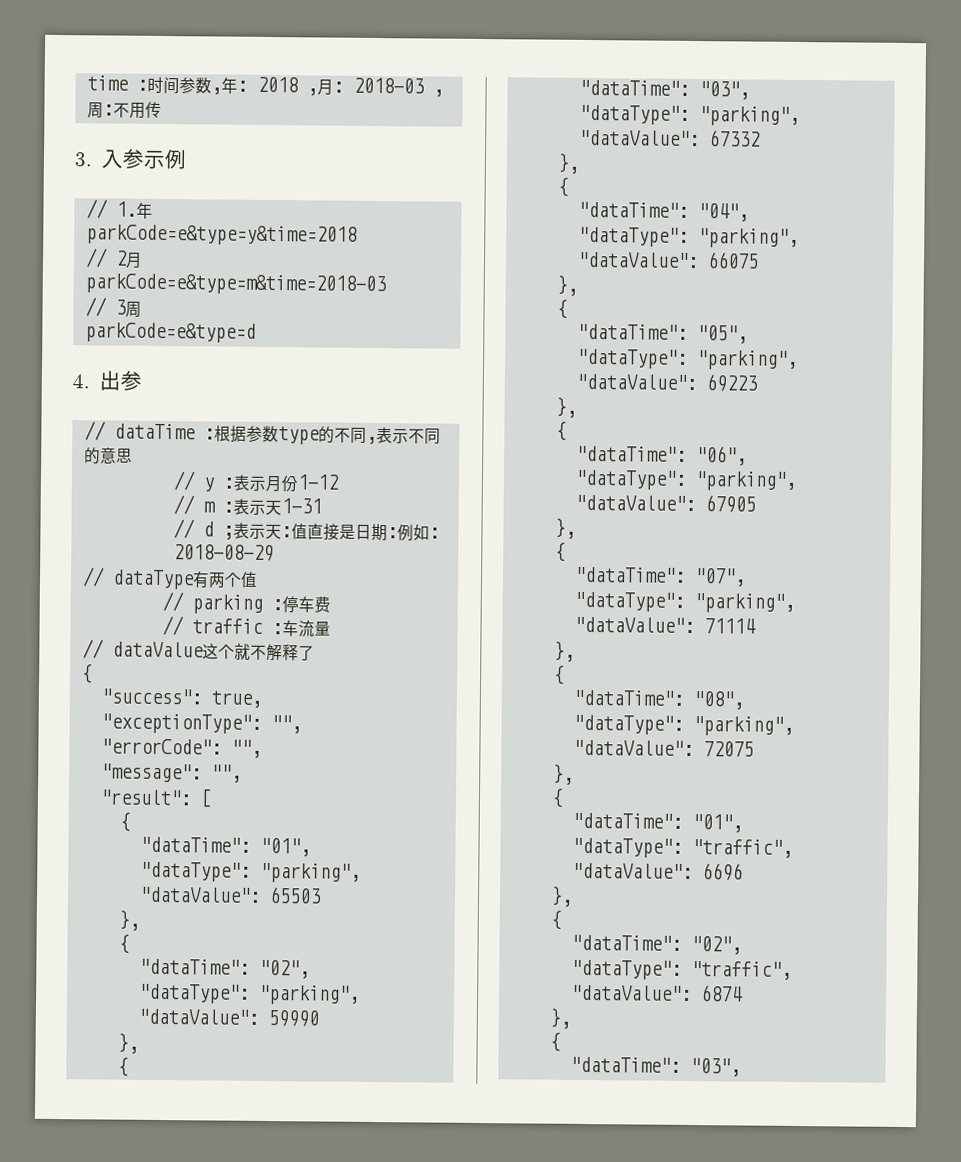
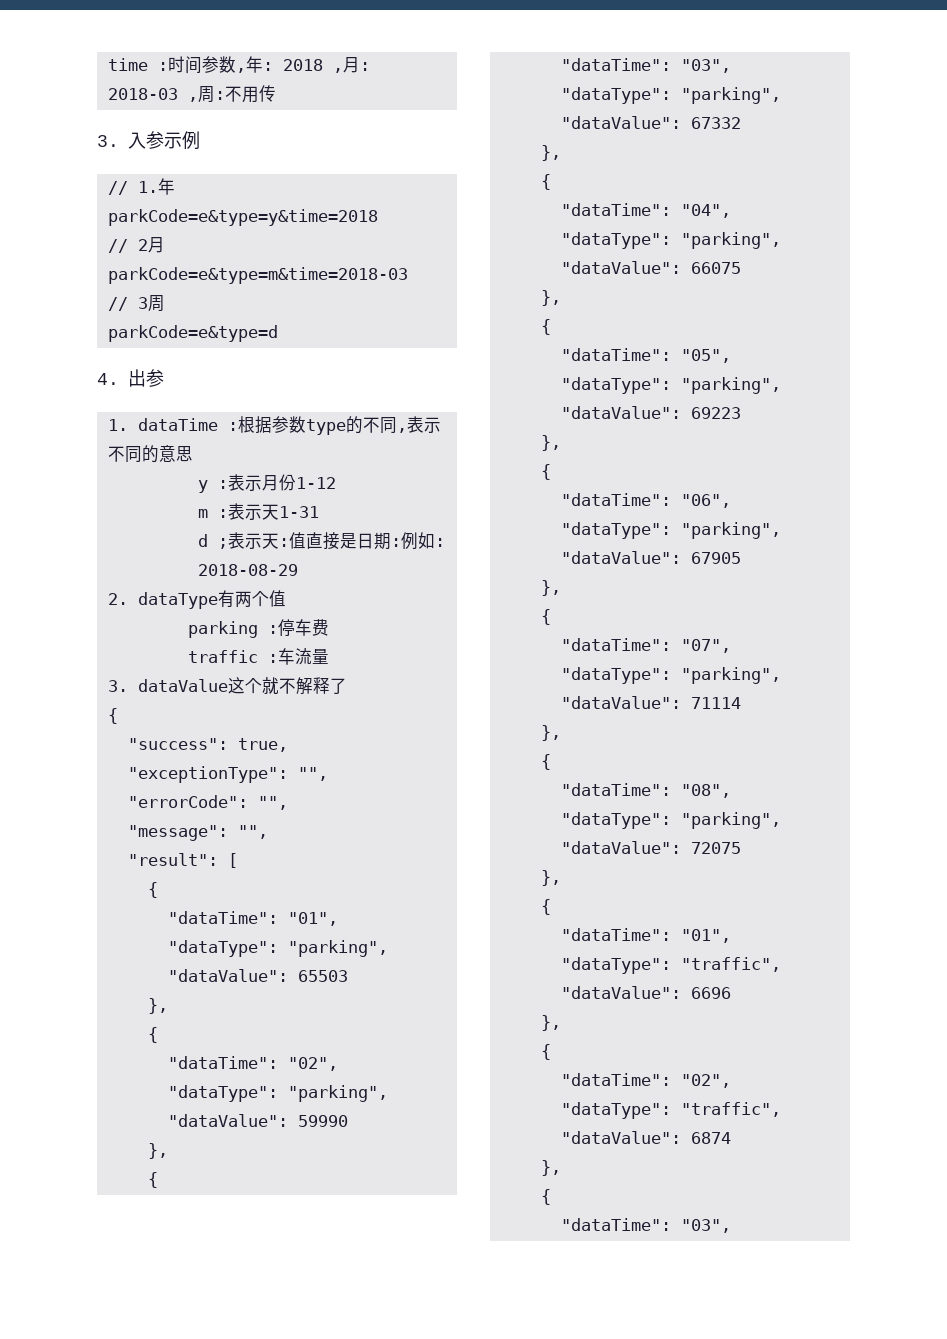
[84,421,107,441] // -> [107,419,128,431] 1.
[173,471,197,491] // -> (193, 454) none
[173,495,196,515] // -> (336, 483) none
[173,519,196,539] // -> (319, 512) none
[82,567,106,587] // -> [107,593,128,605] 2.
[162,592,185,612] // -> (286, 598) none
[162,616,185,636] // -> (329, 627) none
[82,639,105,659] // -> [107,680,128,692] 3.

